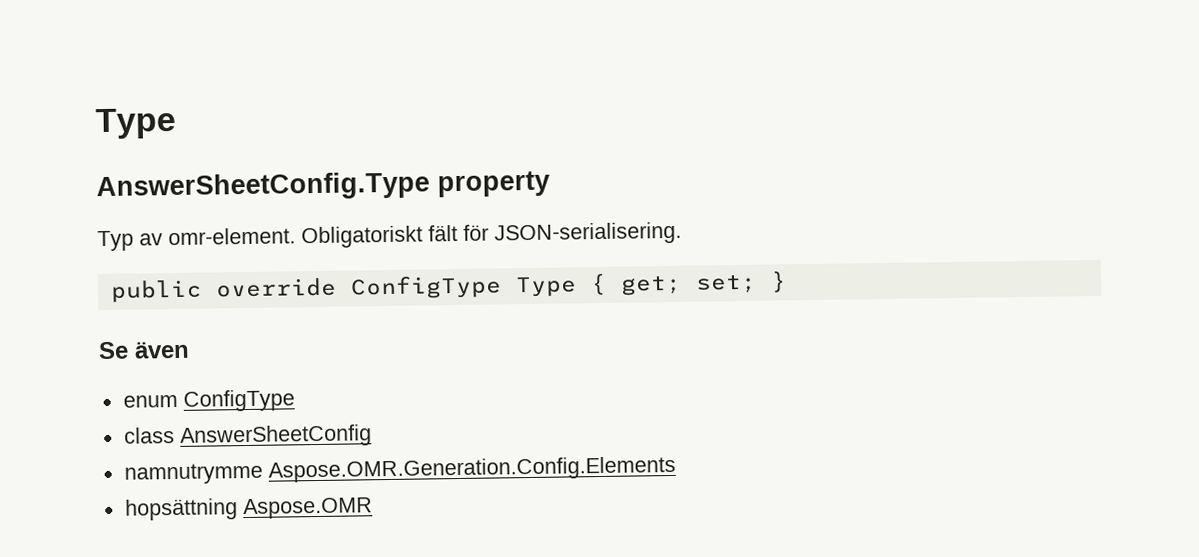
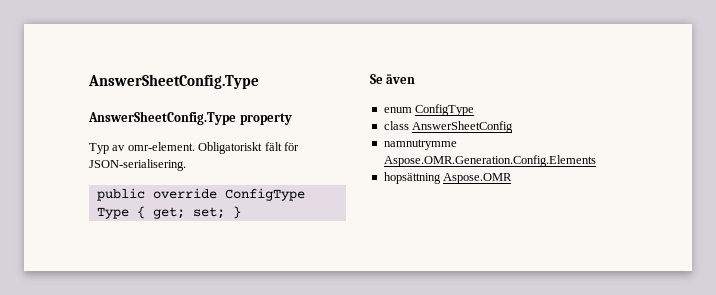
[95,107,176,140] Type -> [88,74,259,89] AnswerSheetConfig.Type

